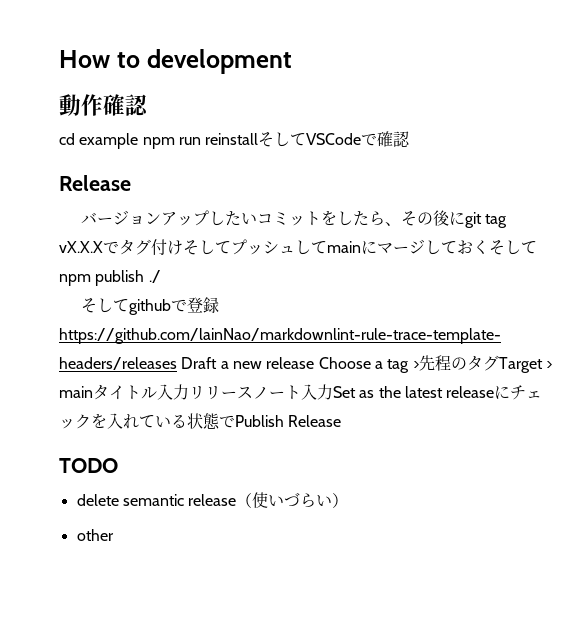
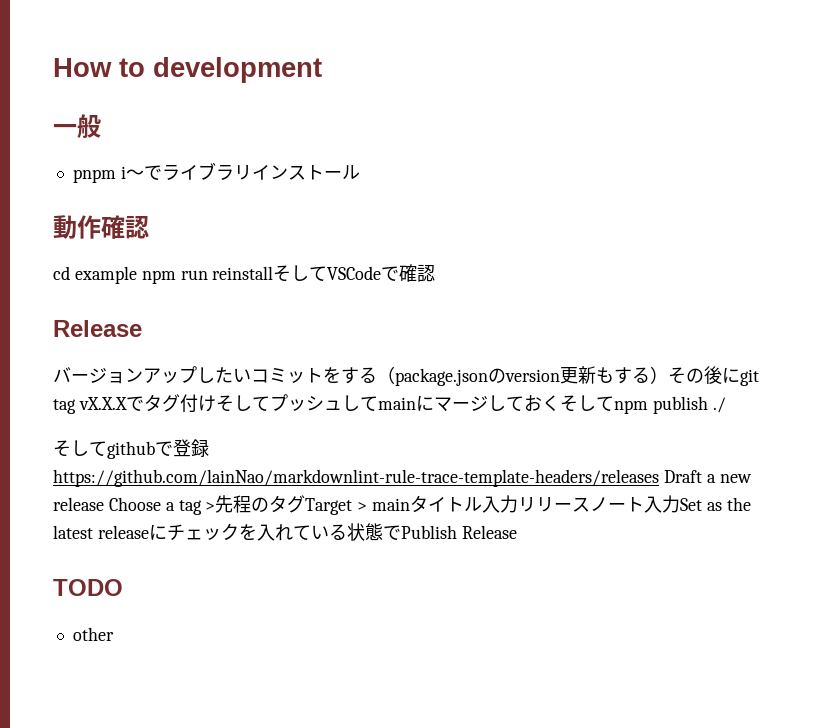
(292, 61) none -> [53,114,101,138] [72,162,360,183] // 一般 // pnpm i〜でライブラリインストール
[336,211,401,226] したら、 -> [341,366,668,386] する（package.jsonのversion更新もする）
[76,492,349,508] // delete semantic release（使いづらい） -> (123, 587) none

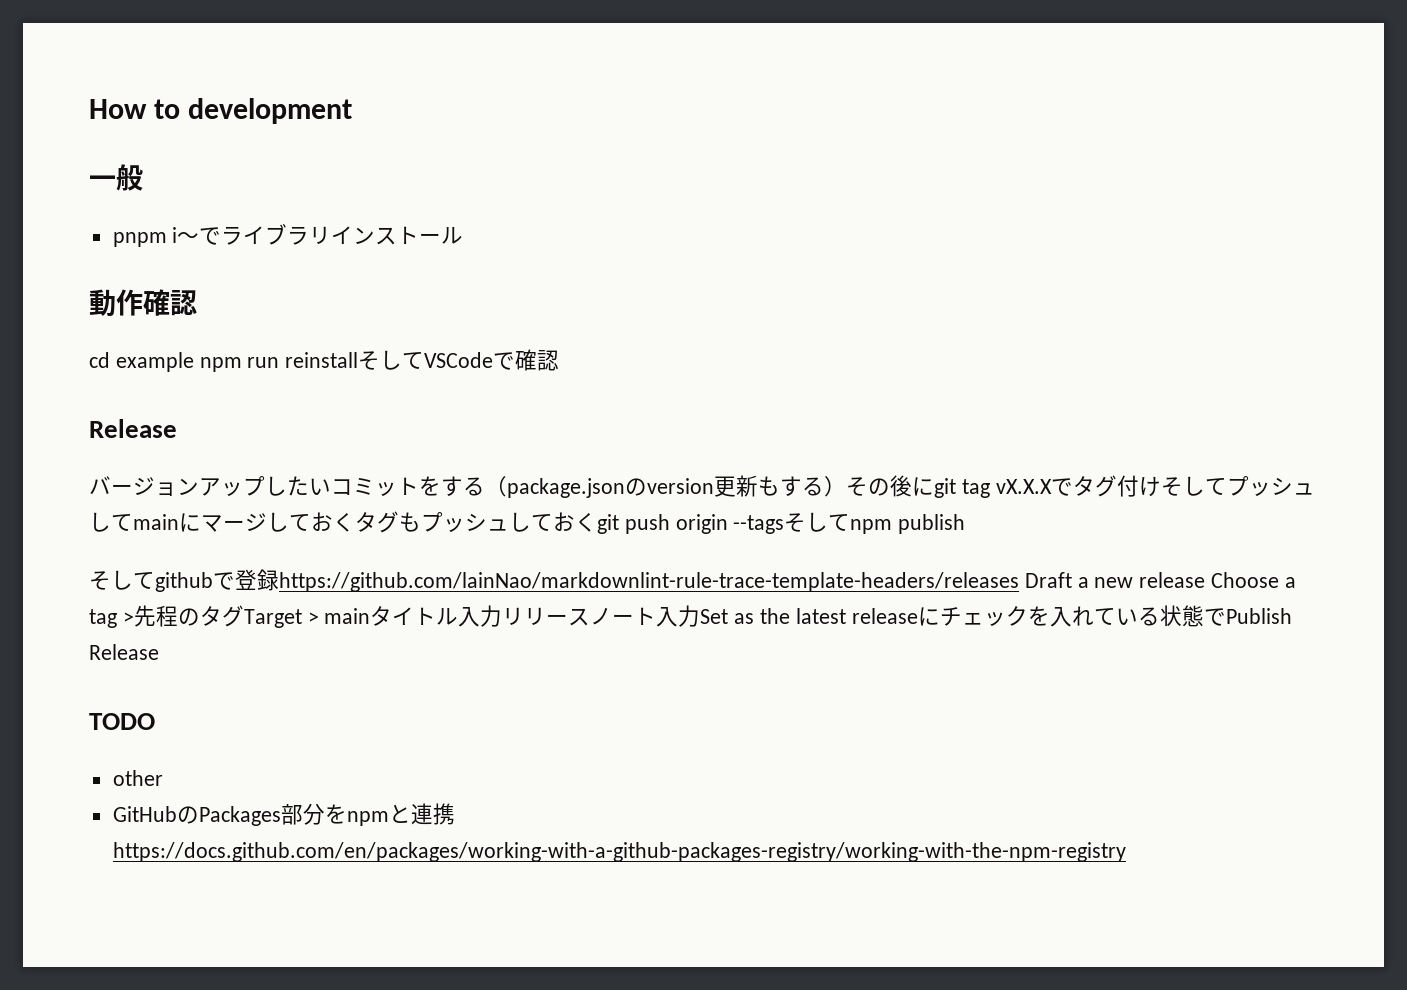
(560, 403) none -> [355,511,785,534] タグもプッシュしておくgit push origin --tags
[712,397,726,413] ./ -> (966, 524) none
(114, 634) none -> [112,803,455,826] [112,842,1126,862] // GitHubのPackages部分をnpmと連携https://docs.github.com/en/packages/working-with-a-github-packages-registry/working-with-the-npm-registry

